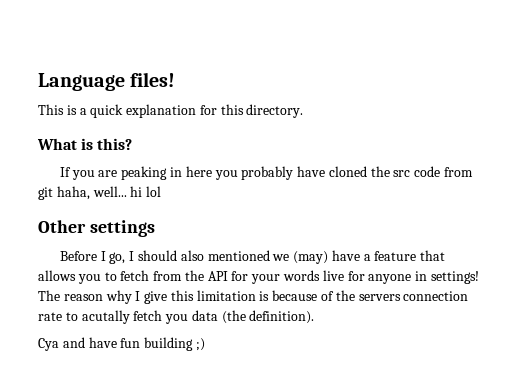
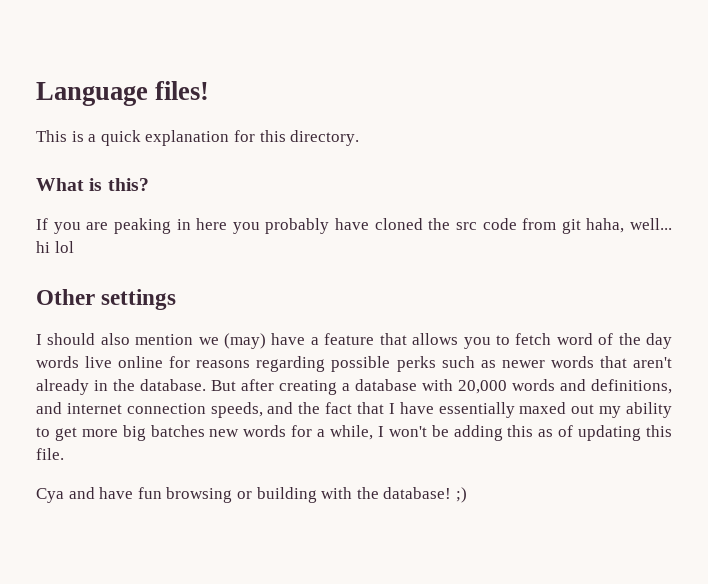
[59,251,126,264] Before I go, -> (177, 299) none
[207,250,270,261] mentioned -> [135,334,194,345] mention
[153,270,479,284] [38,290,469,304] [38,310,315,324] [38,337,194,351] from the API for your words live for anyone in settings! The reason why I give this limitation is because of the servers connection rate to acutally fetch you data (the definition). // Cya and have fun building -> [556,333,672,349] [36,356,673,372] [36,379,672,395] [36,402,672,418] [36,425,673,441] [36,448,64,460] [36,487,452,503] word of the day words live online for reasons regarding possible perks such as newer words that aren't already in the database. But after creating a database with 20,000 words and definitions, and internet connection speeds, and the fact that I have essentially maxed out my ability to get more big batches new words for a while, I won't be adding this as of updating this file. // Cya and have fun browsing or building with the database!

